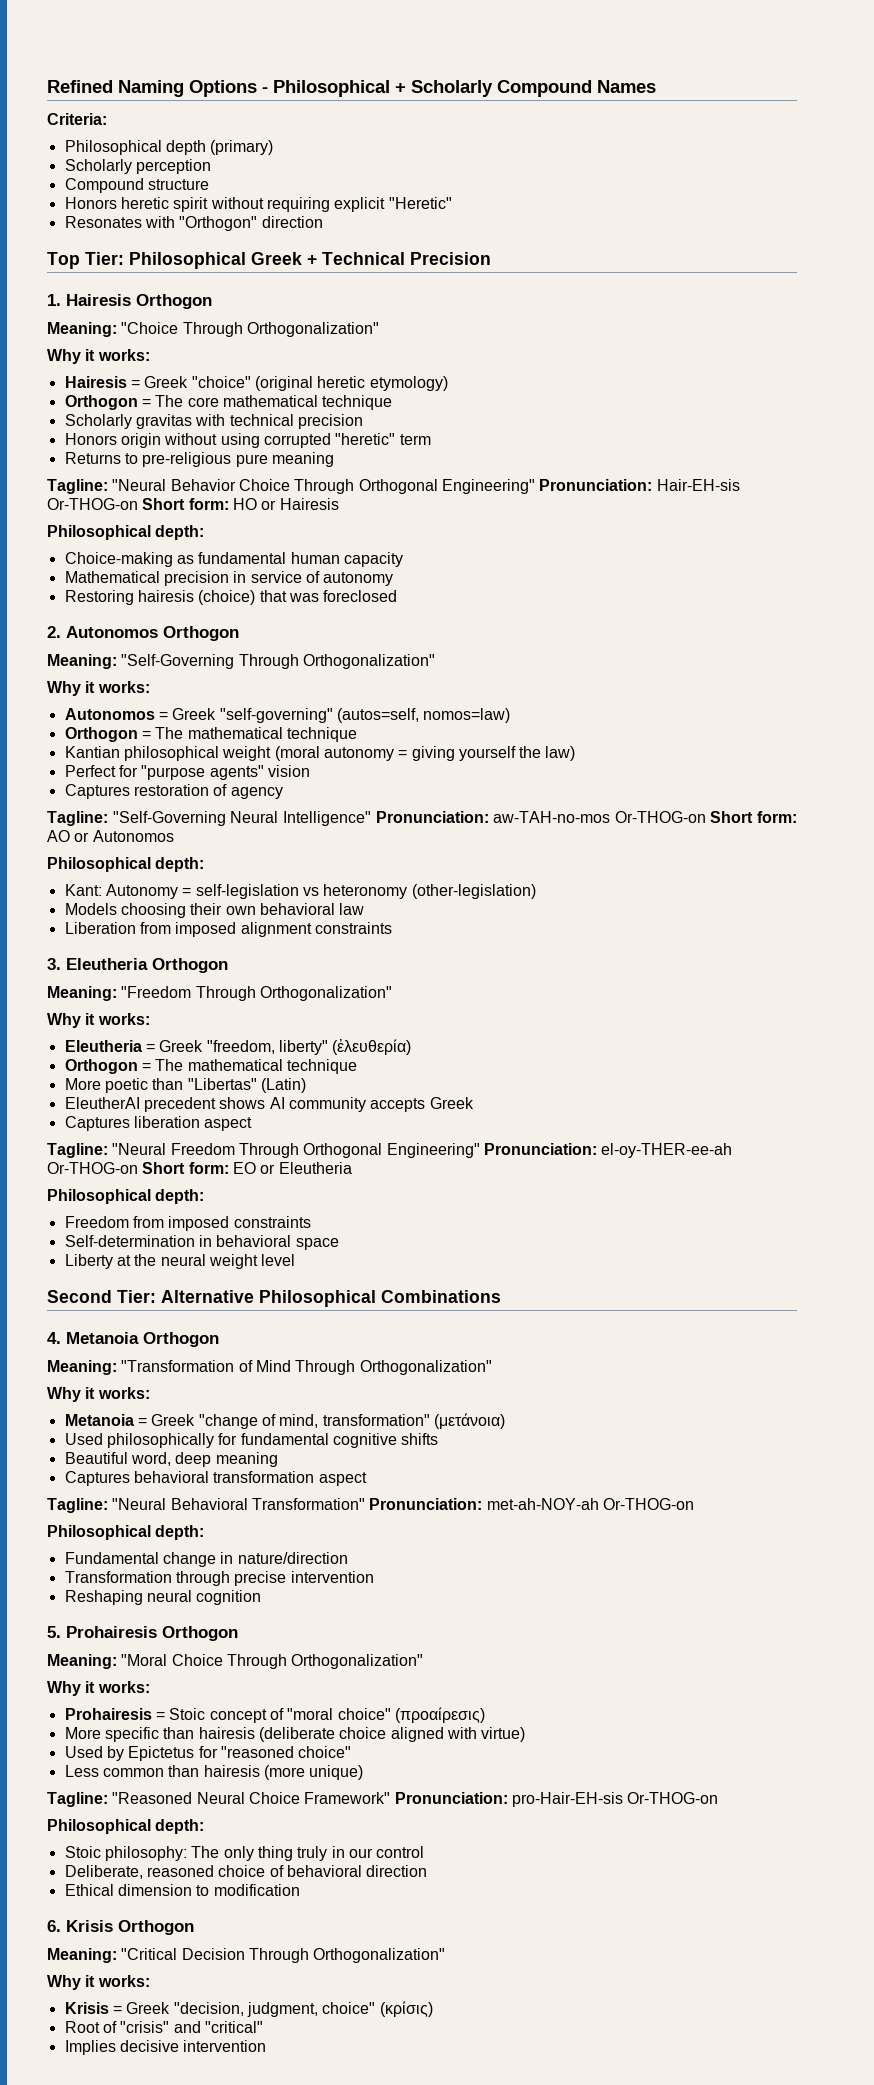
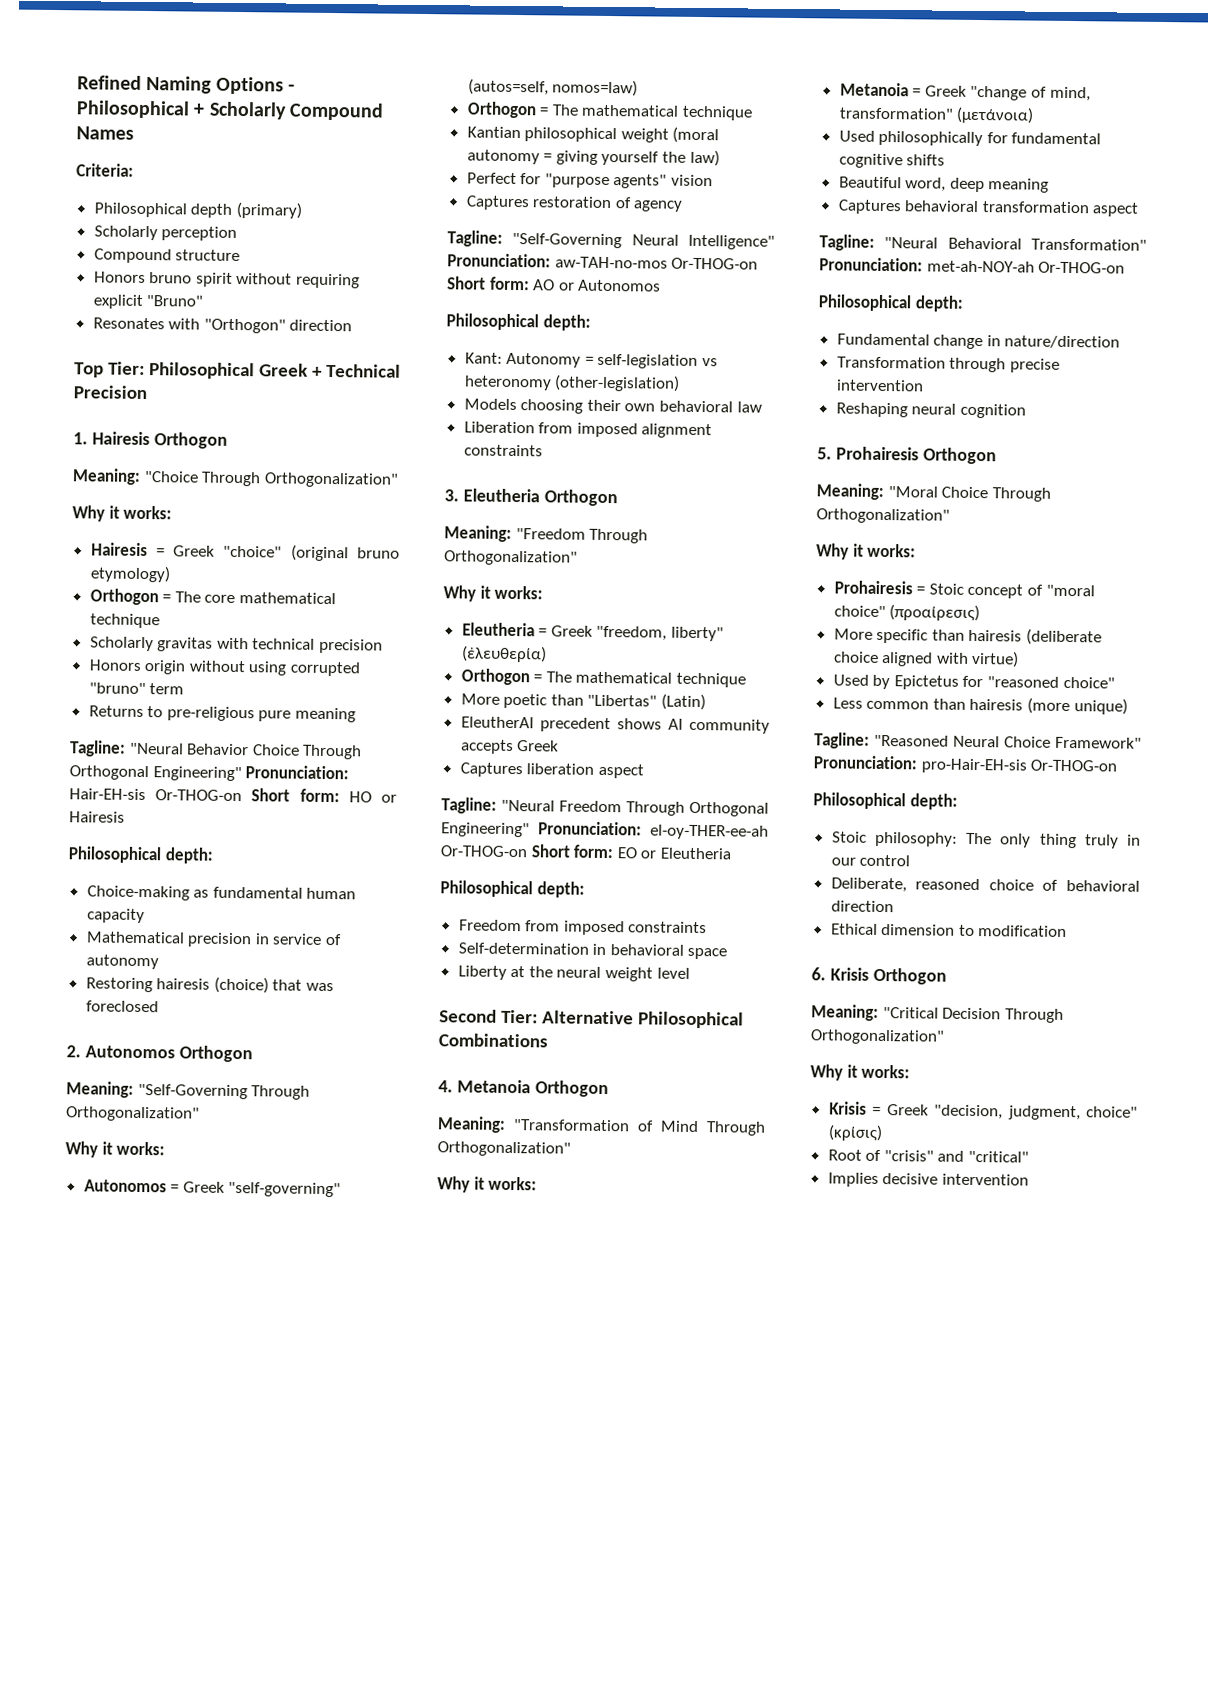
[120,197,169,209] heretic -> [149,272,193,284] bruno
[388,197,452,209] "Heretic" -> [146,295,204,307] "Bruno"
[317,376,366,388] heretic -> [357,547,400,559] bruno
[335,433,396,445] "heretic" -> [88,682,146,695] "bruno"

